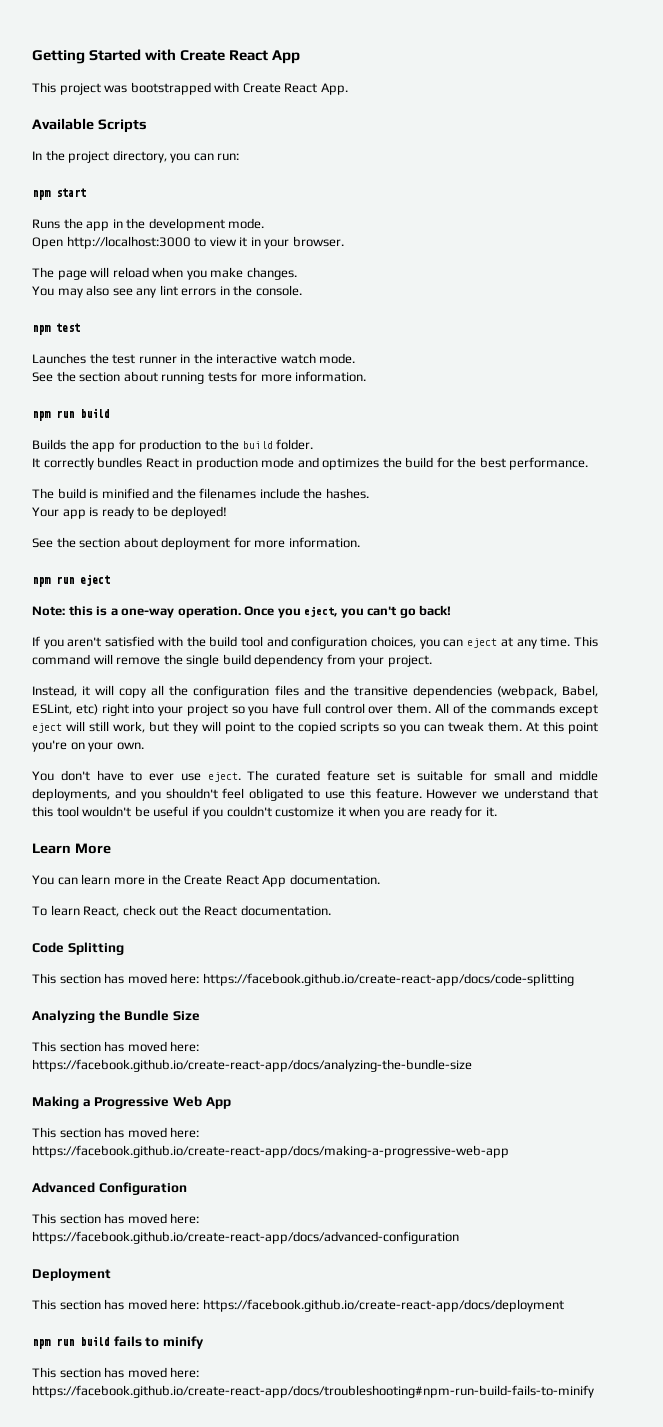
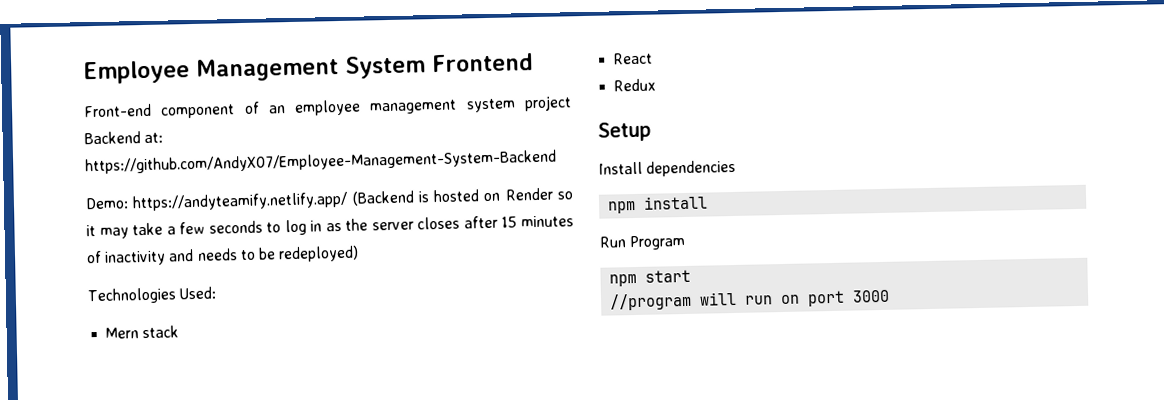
[32,49,301,64] [32,82,348,95] [32,118,147,133] [32,150,240,163] [32,188,86,200] [32,218,265,231] [32,236,344,249] [32,267,297,280] [32,285,302,298] [32,323,80,335] [32,353,356,364] [32,371,367,384] [32,408,110,421] [32,439,314,452] [32,457,589,470] [32,488,369,499] [32,506,228,519] [32,537,360,550] [32,574,110,587] [32,605,452,618] [32,636,598,649] [32,654,432,667] [32,685,599,698] [32,703,598,716] [32,721,598,734] [32,740,144,752] [32,770,598,782] [32,788,598,801] [32,806,497,819] [32,843,111,854] [32,874,380,887] [32,905,331,917] [32,942,124,955] [32,973,574,986] [32,1010,200,1023] [32,1041,200,1052] [32,1059,472,1072] [32,1096,231,1109] [32,1127,200,1138] [32,1145,509,1158] [32,1182,187,1195] [32,1213,200,1224] [32,1231,459,1244] [32,1268,111,1281] [32,1299,564,1312] [32,1336,204,1349] [32,1367,200,1378] [32,1385,594,1398] Getting Started with Create React App // This project was bootstrapped with Create React App. // Available Scripts // In the project directory, you can run: // npm start // Runs the app in the development mode. // Open http://localhost:3000 to view it in your browser. // The page will reload when you make changes. // You may also see any lint errors in the console. // npm test // Launches the test runner in the interactive watch mode. // See the section about running tests for more information. // npm run build // Builds the app for production to the build folder. // It correctly bundles React in production mode and optimizes the build for the best performance. // The build is minified and the filenames include the hashes. // Your app is ready to be deployed! // See the section about deployment for more information. // npm run eject // Note: this is a one-way operation. Once you eject, you can't go back! // If you aren't satisfied with the build tool and configuration choices, you can eject at any time. This command will remove the single build dependency from your project. // Instead, it will copy all the configuration files and the transitive dependencies (webpack, Babel, ESLint, etc) right into your project so you have full control over them. All of the commands except eject will still work, but they will point to the copied scripts so you can tweak them. At this point you're on your own. // You don't have to ever use eject. The curated feature set is suitable for small and middle deployments, and you shouldn't feel obligated to use this feature. However we understand that this tool wouldn't be useful if you couldn't customize it when you are ready for it. // Learn More // You can learn more in the Create React App documentation. // To learn React, check out the React documentation. // Code Splitting // This section has moved here: https://facebook.github.io/create-react-app/docs/code-splitting // Analyzing the Bundle Size // This section has moved here: https://facebook.github.io/create-react-app/docs/analyzing-the-bundle-size // Making a Progressive Web App // This section has moved here: https://facebook.github.io/create-react-app/docs/making-a-progressive-web-app // Advanced Configuration // This section has moved here: https://facebook.github.io/create-react-app/docs/advanced-configuration // Deployment // This section has moved here: https://facebook.github.io/create-react-app/docs/deployment // npm run build fails to minify // This section has moved here: https://facebook.github.io/create-react-app/docs/troubleshooting#npm-run-build-fails-to-minify -> [83,53,533,85] [83,95,572,119] [84,131,164,145] [85,149,557,175] [85,187,574,212] [86,215,574,239] [86,245,360,266] [87,286,217,305] [105,325,180,339] [613,52,654,65] [613,78,657,92] [597,121,651,142] [598,159,737,177] [608,195,709,214] [599,234,687,251] [609,269,692,287] [609,289,891,311] Employee Management System Frontend // Front-end component of an employee management system project Backend at: https://github.com/AndyX07/Employee-Management-System-Backend // Demo: https://andyteamify.netlify.app/ (Backend is hosted on Render so it may take a few seconds to log in as the server closes after 15 minutes of inactivity and needs to be redeployed) // Technologies Used: // Mern stack // React // Redux // Setup // Install dependencies // npm install // Run Program // npm start // //program will run on port 3000

